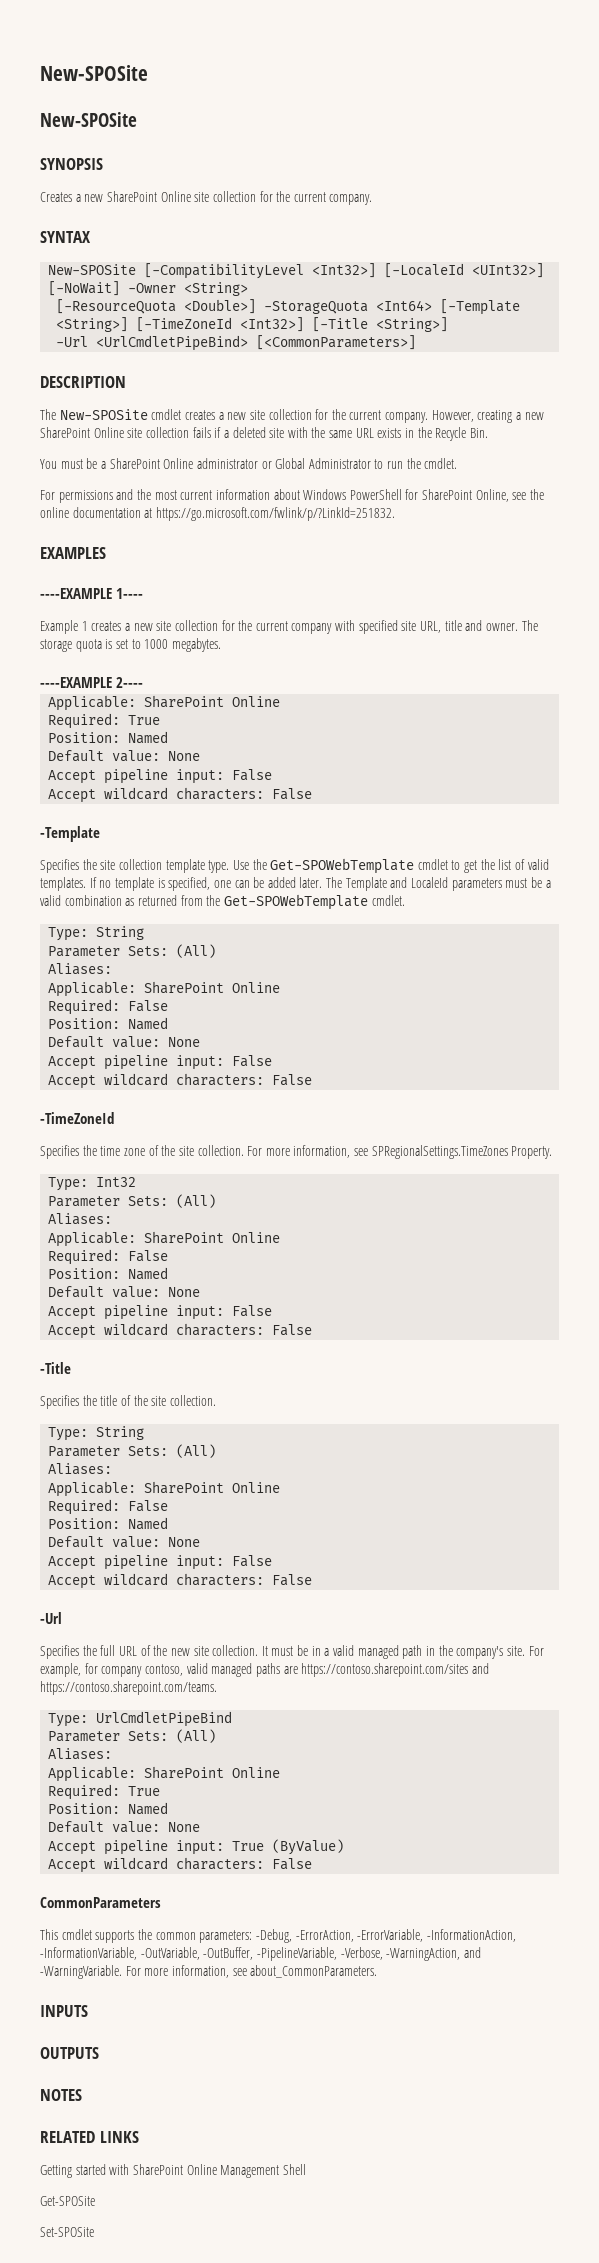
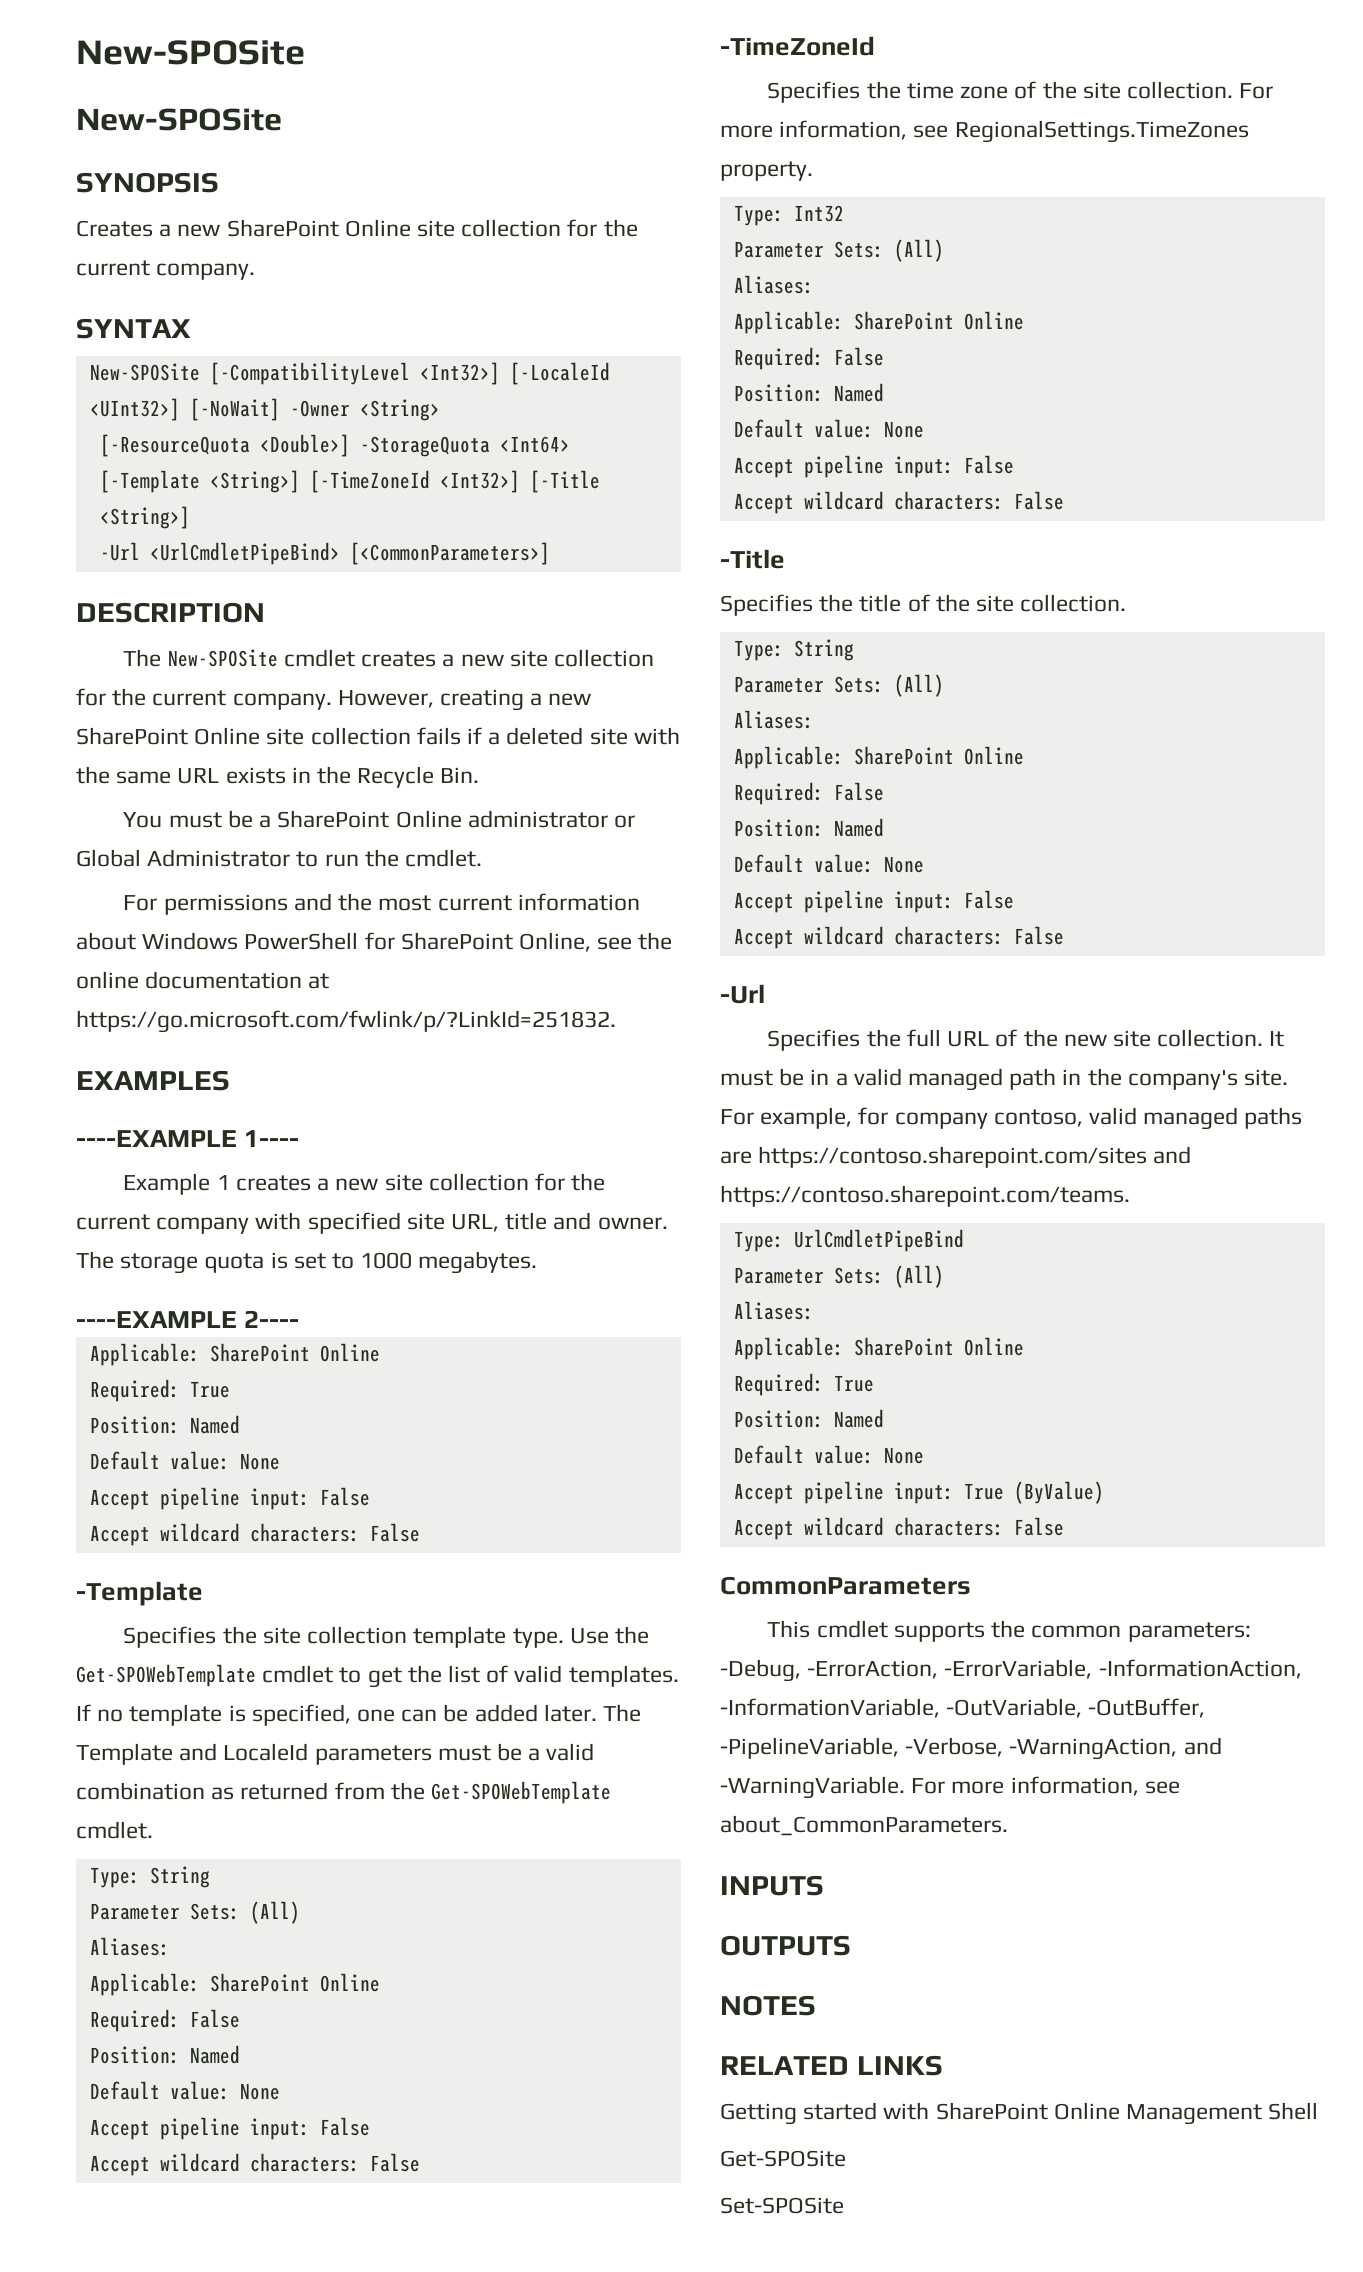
[371,1145,553,1159] SPRegionalSettings.TimeZones Property. -> [954,120,1249,143] [720,161,813,181] RegionalSettings.TimeZones property.

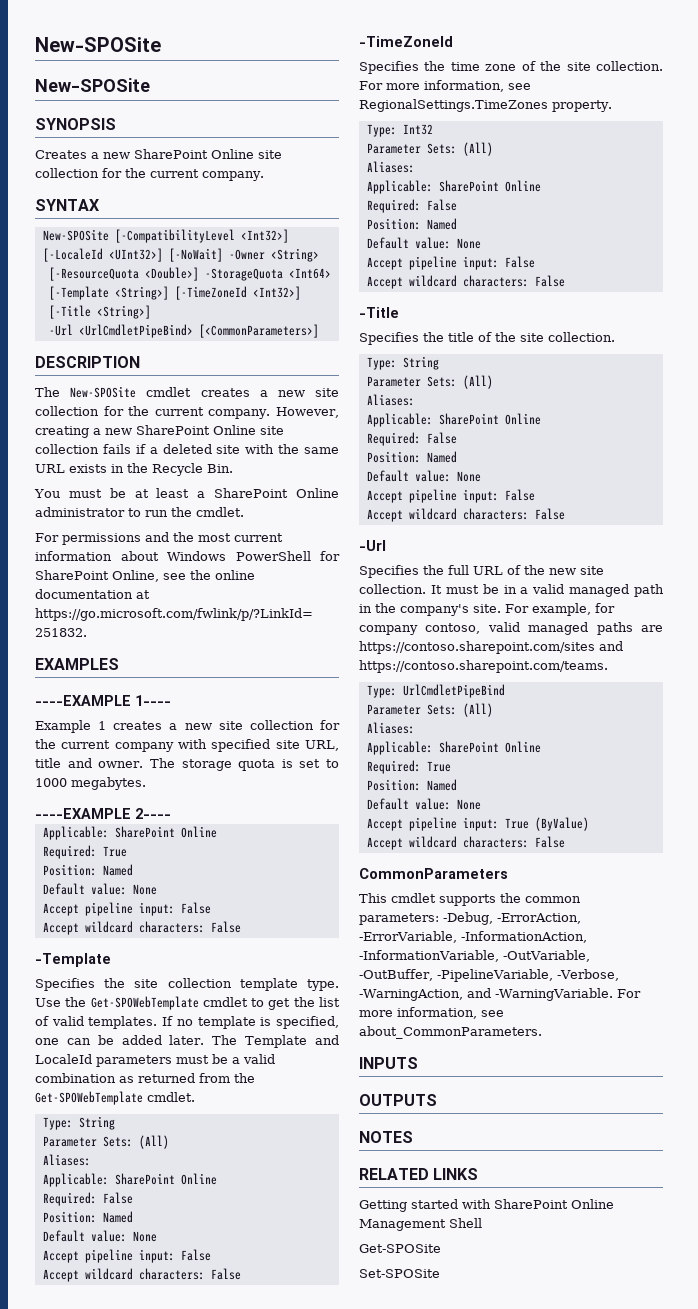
(253, 819) none -> [134,488,190,498] at least
[613,815,635,828] [76,849,291,867] or Global Administrator -> (125, 512) none

